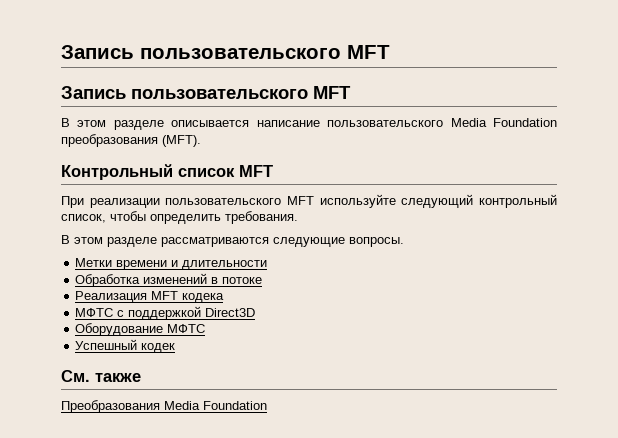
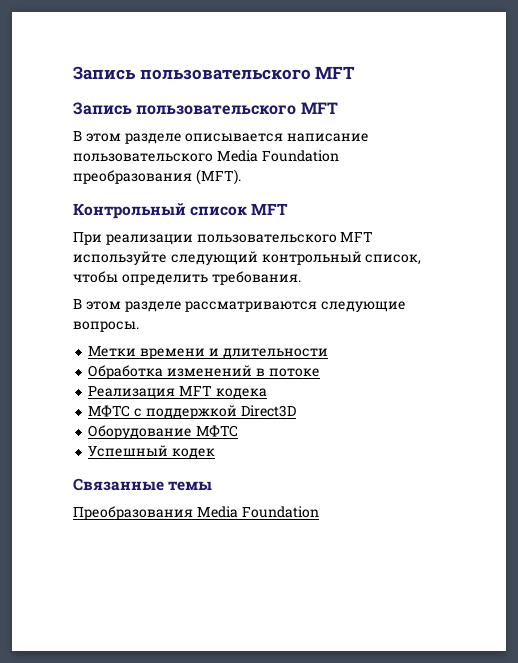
[61,370,141,382] См. также -> [73,478,213,491] Связанные темы

